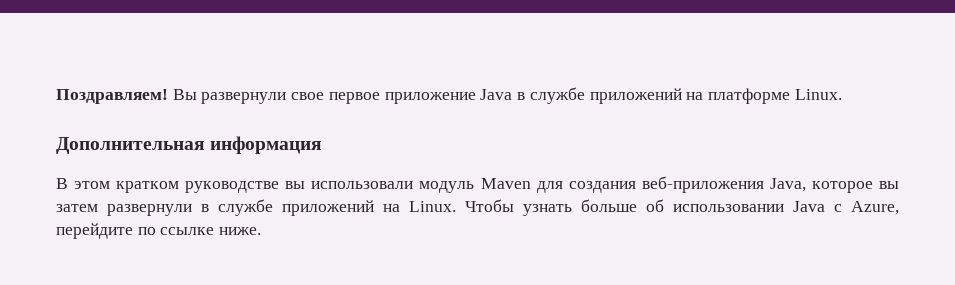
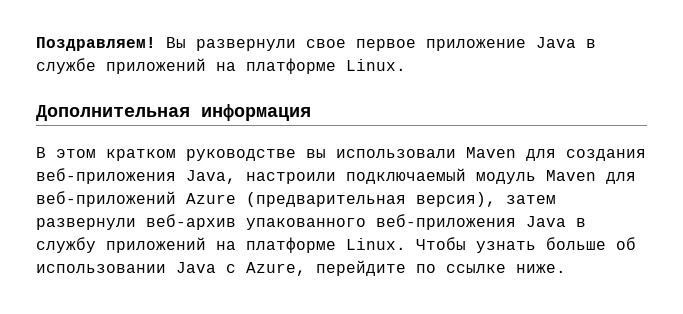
[419,181,475,193] модуль -> (456, 153) none
[811,181,900,193] [56,199,400,216] которое вы затем развернули в службе приложений на -> [246,168,636,184] [36,191,556,207] [36,214,586,230] [36,237,336,253] настроили подключаемый модуль Maven для веб-приложений Azure (предварительная версия), затем развернули веб-архив упакованного веб-приложения Java в службу приложений на платформе

